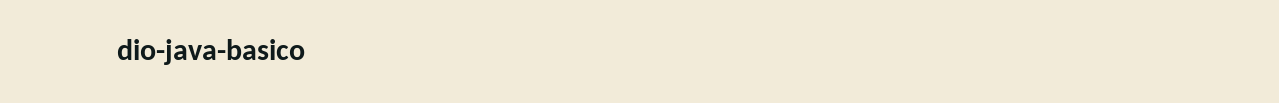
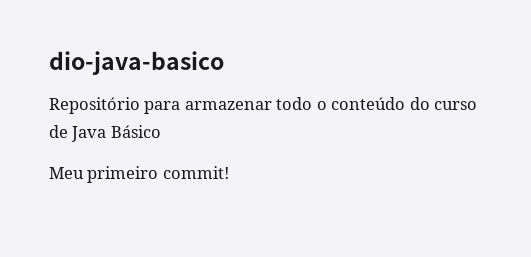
(305, 52) none -> [49,97,478,114] [49,125,161,142] [49,166,229,183] // Repositório para armazenar todo o conteúdo do curso de Java Básico // Meu primeiro commit!

